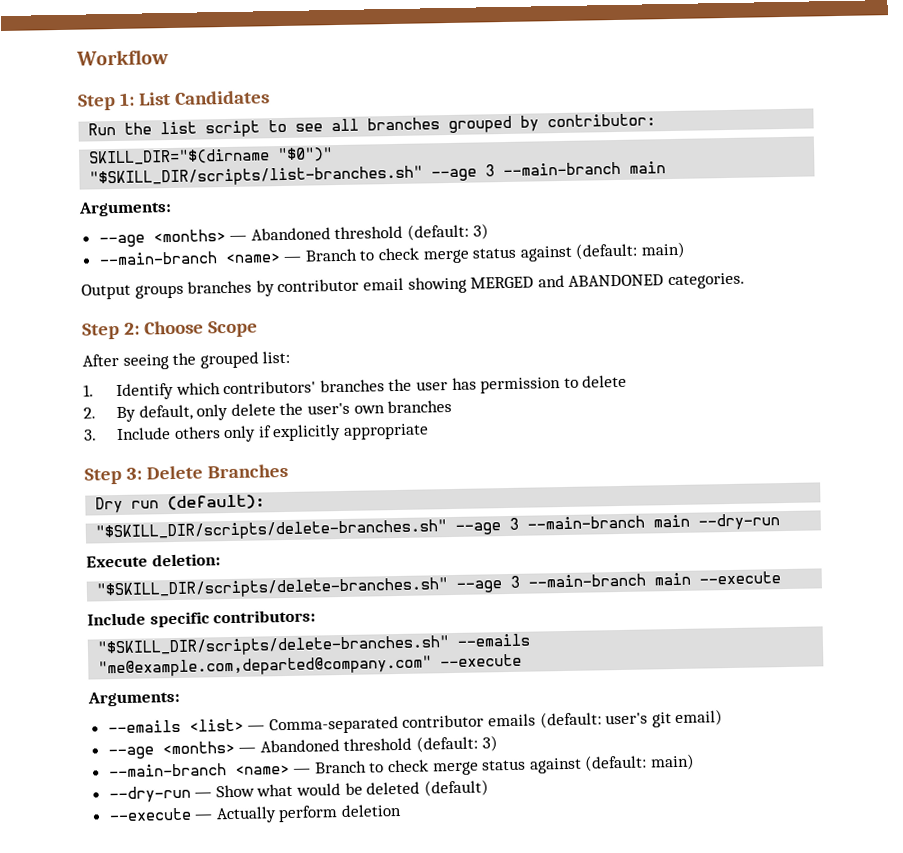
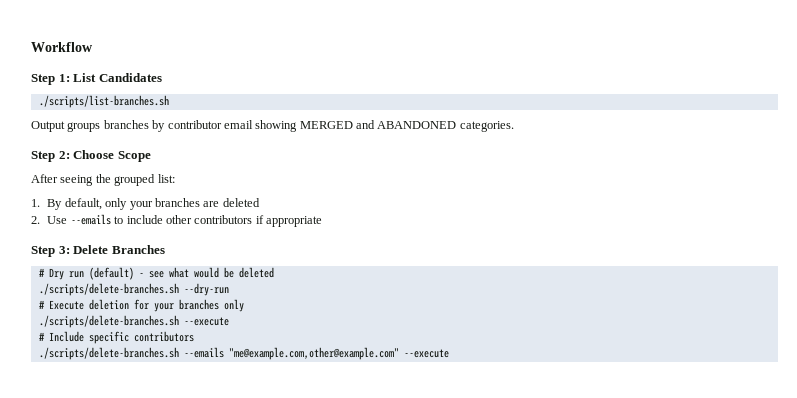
[88,113,657,138] [88,147,334,166] [89,161,667,188] [78,201,172,217] [98,223,489,248] [98,241,687,266] Run the list script to see all branches grouped by contributor: // SKILL_DIR="$(dirname "$0")" // "$SKILL_DIR/scripts/list-branches.sh" --age 3 --main-branch main // Arguments: // --age <months> — Abandoned threshold (default: 3) // --main-branch <name> — Branch to check merge status against (default: main) -> [38,95,169,108] ./scripts/list-branches.sh
[116,374,628,401] [83,399,453,423] [83,423,342,443] Identify which contributors' branches the user has permission to delete // 2. By default, only delete the user's own branches // 3. Include others only if explicitly -> [47,198,260,210] [31,214,264,225] By default, only your branches are deleted // 2. Use --emails to include other contributors if
(288, 471) none -> [38,268,45,277] #
[167,494,266,511] [95,513,781,542] [86,553,221,568] [96,571,782,600] [87,609,317,628] [97,633,531,658] [98,653,523,678] [87,690,180,707] [107,709,724,735] [107,735,498,760] [108,753,696,778] [108,779,489,804] [108,803,402,824] (default): // "$SKILL_DIR/scripts/delete-branches.sh" --age 3 --main-branch main --dry-run // Execute deletion: // "$SKILL_DIR/scripts/delete-branches.sh" --age 3 --main-branch main --execute // Include specific contributors: // "$SKILL_DIR/scripts/delete-branches.sh" --emails "me@example.com,departed@company.com" --execute // Arguments: // --emails <list> — Comma-separated contributor emails (default: user's git email) // --age <months> — Abandoned threshold (default: 3) // --main-branch <name> — Branch to check merge status against (default: main) // --dry-run — Show what would be deleted (default) // --execute — Actually perform deletion -> [88,267,274,280] [38,283,229,296] [38,299,244,312] [38,315,229,328] [38,331,194,344] [38,347,449,360] (default) - see what would be deleted // ./scripts/delete-branches.sh --dry-run // # Execute deletion for your branches only // ./scripts/delete-branches.sh --execute // # Include specific contributors // ./scripts/delete-branches.sh --emails "me@example.com,other@example.com" --execute

